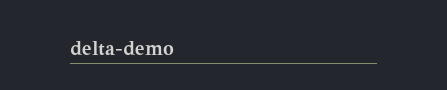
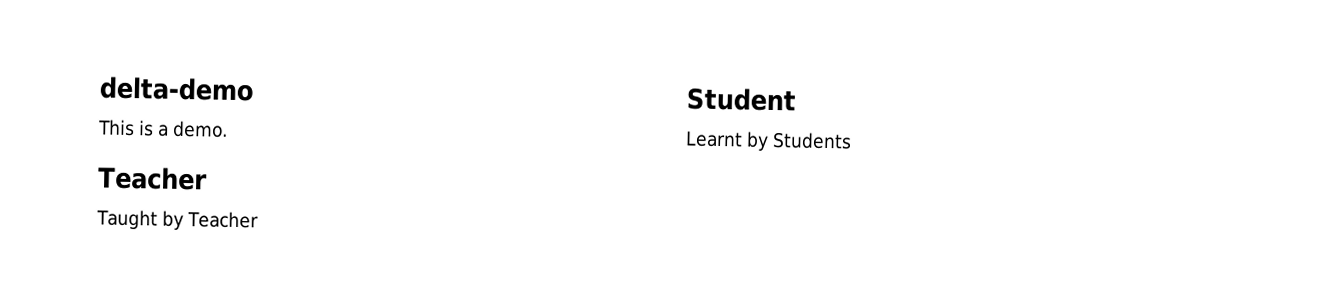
(174, 48) none -> [97,119,229,138] [98,166,207,191] [96,209,260,231] [686,87,796,112] [685,131,853,151] // This is a demo. // Teacher // Taught by Teacher // Student // Learnt by Students

